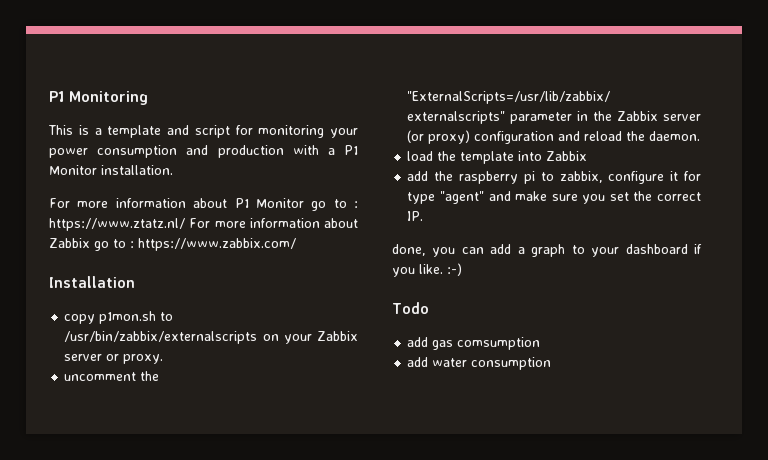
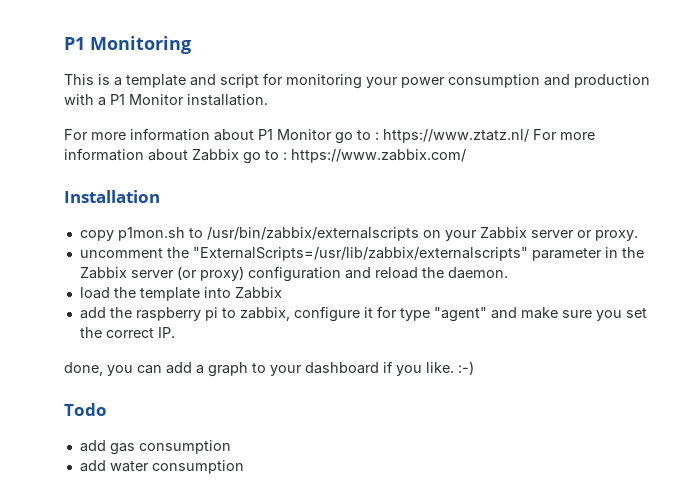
[457,337,541,350] comsumption -> [138,440,231,454] consumption

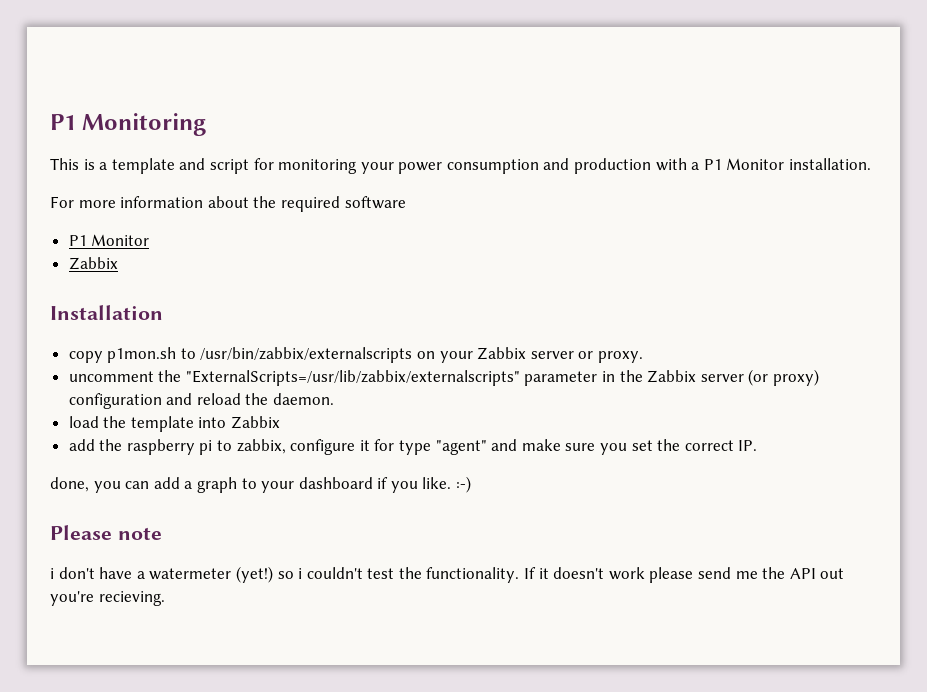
[258,129,595,144] [64,148,466,164] P1 Monitor go to : https://www.ztatz.nl/ For more information about Zabbix go to : https://www.zabbix.com/ -> [253,196,406,212] [68,234,150,246] [68,257,118,270] the required software // P1 Monitor // Zabbix
[64,403,107,416] [79,440,231,455] [79,460,244,474] Todo // add gas consumption // add water consumption -> [50,525,162,540] [50,566,845,583] [50,591,165,606] Please note // i don't have a watermeter (yet!) so i couldn't test the functionality. If it doesn't work please send me the API out you're recieving.

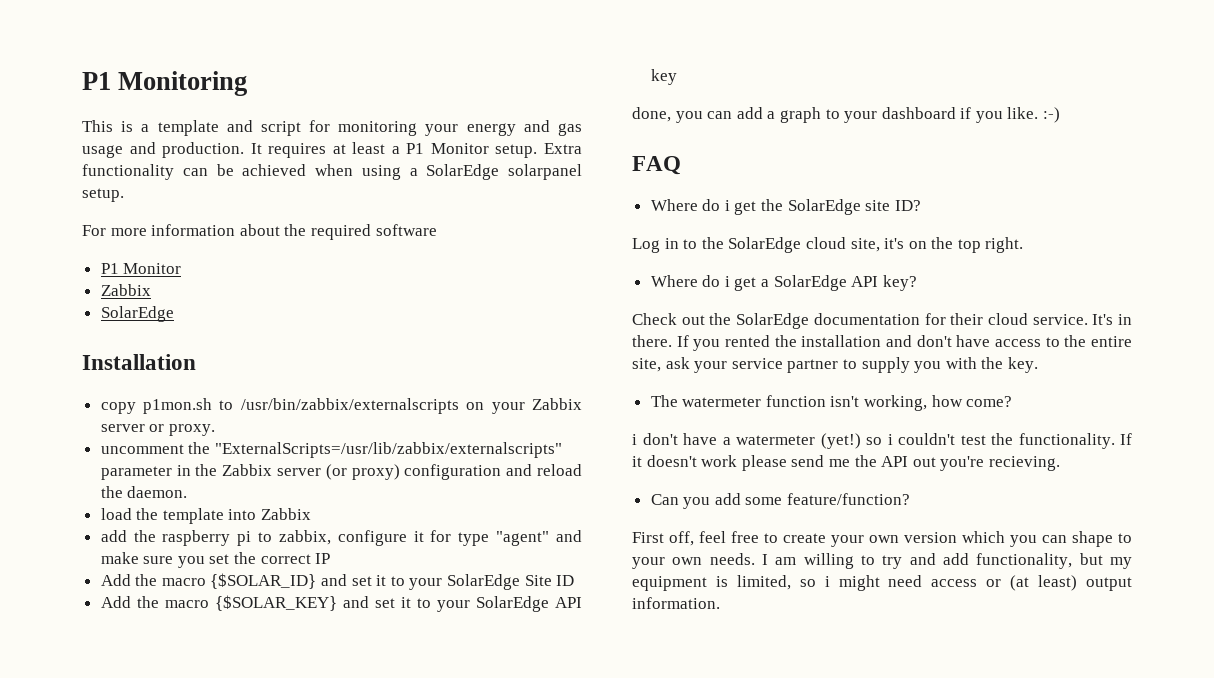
[398,158,872,174] power consumption and production with a P1 Monitor installation. -> [466,120,582,136] [82,142,582,158] [82,164,582,180] [82,188,124,202] energy and gas usage and production. It requires at least a P1 Monitor setup. Extra functionality can be achieved when using a SolarEdge solarpanel setup.
(118, 263) none -> [100,306,174,322] // SolarEdge
[738,440,758,451] IP. -> [315,553,331,564] [100,573,575,590] [100,595,582,612] [650,69,677,85] IP // Add the macro {$SOLAR_ID} and set it to your SolarEdge Site ID // Add the macro {$SOLAR_KEY} and set it to your SolarEdge API key
[50,525,162,540] Please note -> [632,156,681,175] [650,199,921,215] [632,237,1024,253] [650,275,917,291] [632,313,1132,329] [632,335,1132,351] [632,357,1038,373] [650,395,1013,411] FAQ // Where do i get the SolarEdge site ID? // Log in to the SolarEdge cloud site, it's on the top right. // Where do i get a SolarEdge API key? // Check out the SolarEdge documentation for their cloud service. It's in there. If you rented the installation and don't have access to the entire site, ask your service partner to supply you with the key. // The watermeter function isn't working, how come?
(165, 598) none -> [650,493,911,509] [632,531,1132,547] [632,553,1132,569] [632,575,1132,591] [632,597,720,609] // Can you add some feature/function? // First off, feel free to create your own version which you can shape to your own needs. I am willing to try and add functionality, but my equipment is limited, so i might need access or (at least) output information.

